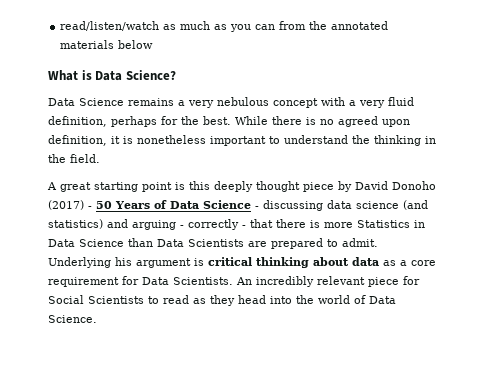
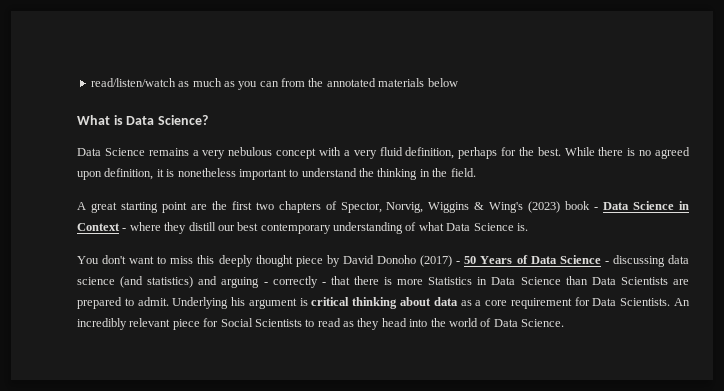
[175,182,185,190] is -> [190,201,689,213] [77,222,528,234] [77,255,194,264] are the first two chapters of Spector, Norvig, Wiggins & Wing's (2023) book - Data Science in Context - where they distill our best contemporary understanding of what Data Science is. // You don't want to miss

